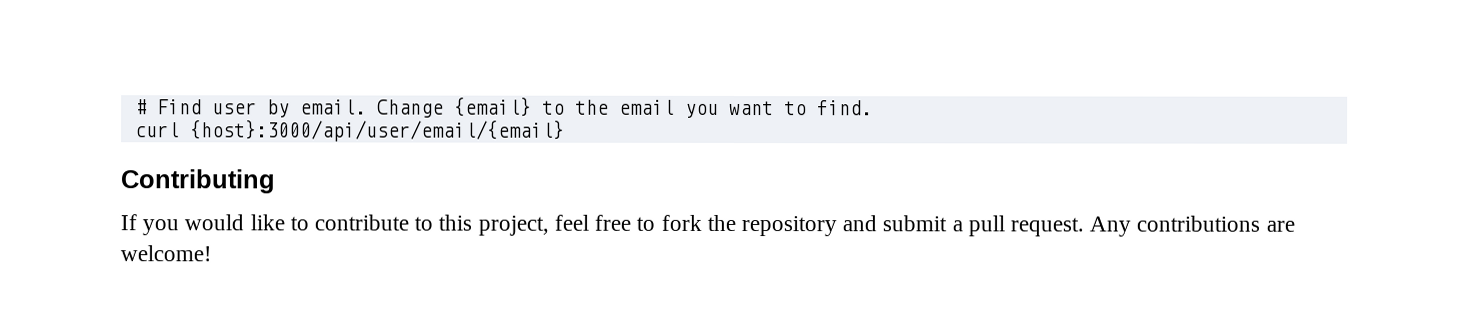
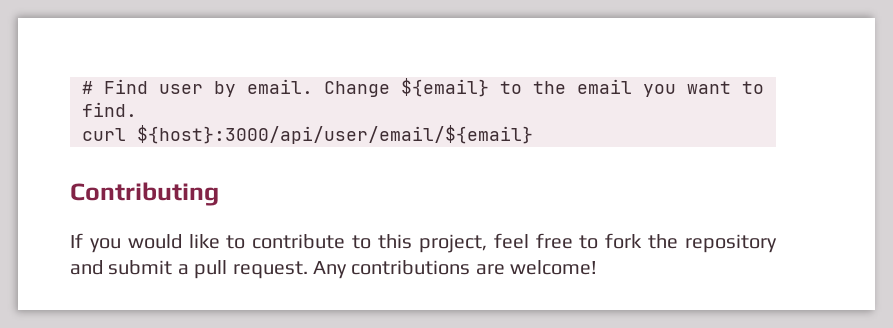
[453,96,532,117] {email} -> [401,78,489,97] ${email}
[189,119,565,142] {host}:3000/api/user/email/{email} -> [137,125,533,144] ${host}:3000/api/user/email/${email}

